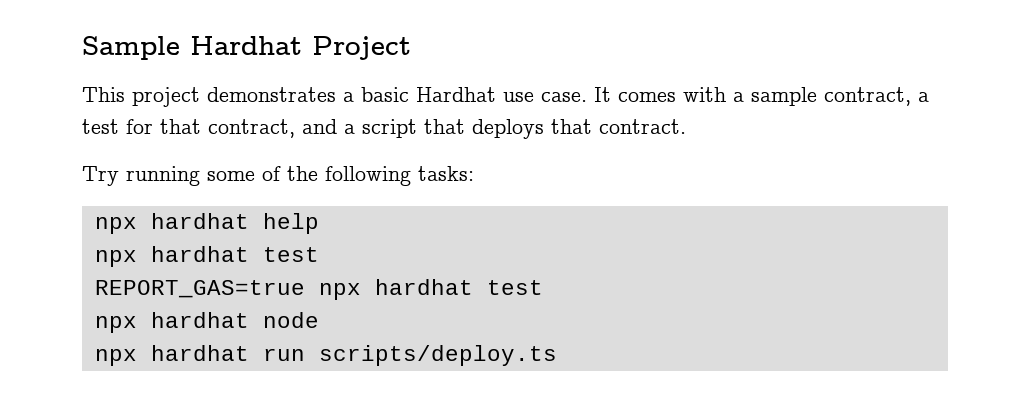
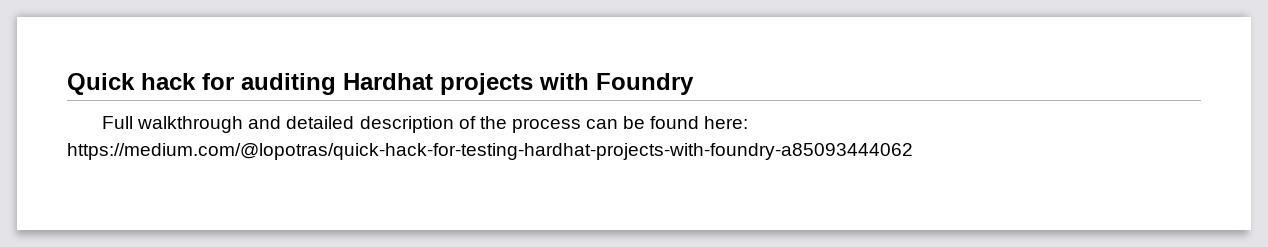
[82,36,411,60] [82,87,929,107] [82,119,686,139] [82,166,474,186] [94,213,319,234] [94,246,319,267] [94,279,543,300] [94,312,319,333] [94,345,557,366] Sample Hardhat Project // This project demonstrates a basic Hardhat use case. It comes with a sample contract, a test for that contract, and a script that deploys that contract. // Try running some of the following tasks: // npx hardhat help // npx hardhat test // REPORT_GAS=true npx hardhat test // npx hardhat node // npx hardhat run scripts/deploy.ts -> [67,73,694,95] [102,116,749,133] [67,143,913,160] Quick hack for auditing Hardhat projects with Foundry // Full walkthrough and detailed description of the process can be found here: https://medium.com/@lopotras/quick-hack-for-testing-hardhat-projects-with-foundry-a85093444062

